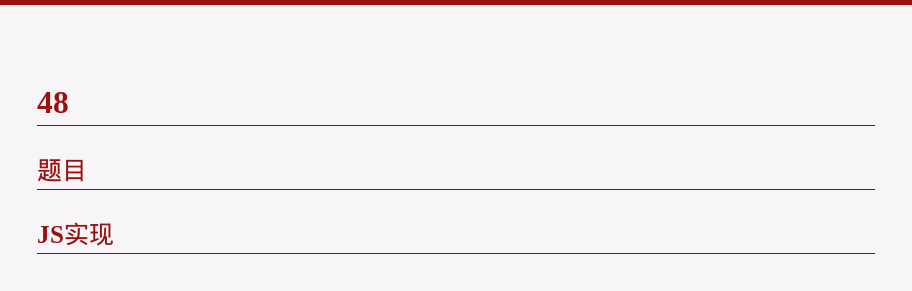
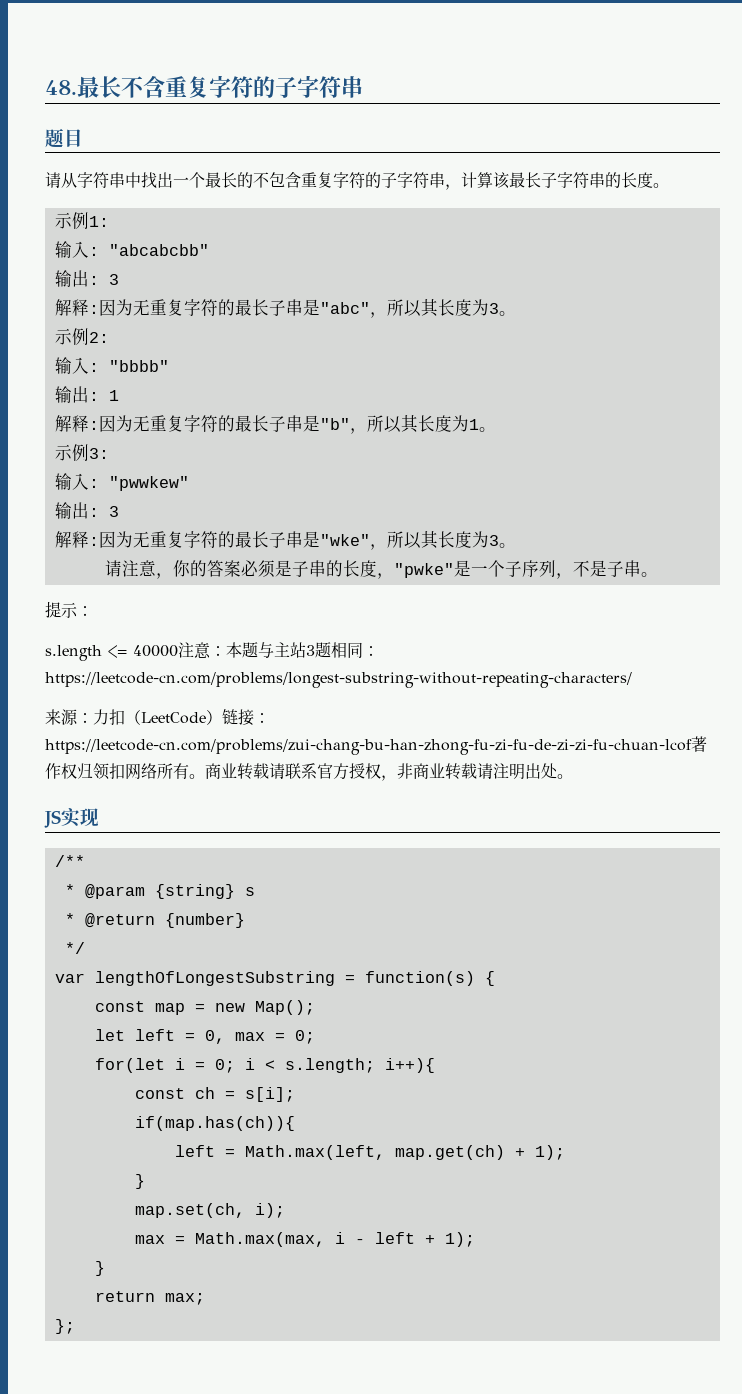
[37,92,69,113] [37,159,87,182] [37,222,114,246] 48 // 题目 // JS实现 -> [45,75,363,98] [45,128,83,148] [45,172,669,190] [54,212,109,229] [54,241,209,258] [54,270,119,287] [54,299,516,318] [54,328,109,345] [54,357,169,374] [54,386,119,403] [54,415,496,434] [54,444,109,461] [54,473,189,491] [54,502,119,519] [54,531,516,550] [104,560,658,579] [45,601,93,618] [45,642,379,661] [45,672,632,688] [45,709,270,726] [45,736,707,755] [45,763,573,781] [44,808,99,828] [54,855,85,867] [64,884,255,899] [64,913,245,928] [64,942,85,954] [54,971,495,986] [94,1000,315,1015] [94,1029,315,1044] [94,1058,435,1073] [134,1087,295,1102] [134,1116,295,1131] [174,1145,565,1160] [134,1174,145,1189] [134,1203,285,1218] [134,1232,475,1247] [94,1261,105,1276] [94,1291,205,1305] [54,1319,75,1334] 48.最长不含重复字符的子字符串 // 题目 // 请从字符串中找出一个最长的不包含重复字符的子字符串，计算该最长子字符串的长度。 // 示例1: // 输入: "abcabcbb" // 输出: 3 // 解释:因为无重复字符的最长子串是"abc"，所以其长度为3。 // 示例2: // 输入: "bbbb" // 输出: 1 // 解释:因为无重复字符的最长子串是"b"，所以其长度为1。 // 示例3: // 输入: "pwwkew" // 输出: 3 // 解释:因为无重复字符的最长子串是"wke"，所以其长度为3。 // 请注意，你的答案必须是子串的长度，"pwke"是一个子序列，不是子串。 // 提示： // s.length <= 40000注意：本题与主站3题相同：https://leetcode-cn.com/problems/longest-substring-without-repeating-characters/ // 来源：力扣（LeetCode）链接：https://leetcode-cn.com/problems/zui-chang-bu-han-zhong-fu-zi-fu-de-zi-zi-fu-chuan-lcof著作权归领扣网络所有。商业转载请联系官方授权，非商业转载请注明出处。 // JS实现 // /** // * @param {string} s // * @return {number} // */ // var lengthOfLongestSubstring = function(s) { // const map = new Map(); // let left = 0, max = 0; // for(let i = 0; i < s.length; i++){ // const ch = s[i]; // if(map.has(ch)){ // left = Math.max(left, map.get(ch) + 1); // } // map.set(ch, i); // max = Math.max(max, i - left + 1); // } // return max; // };

